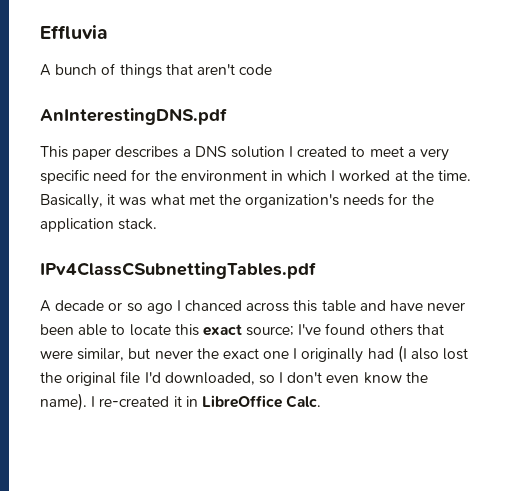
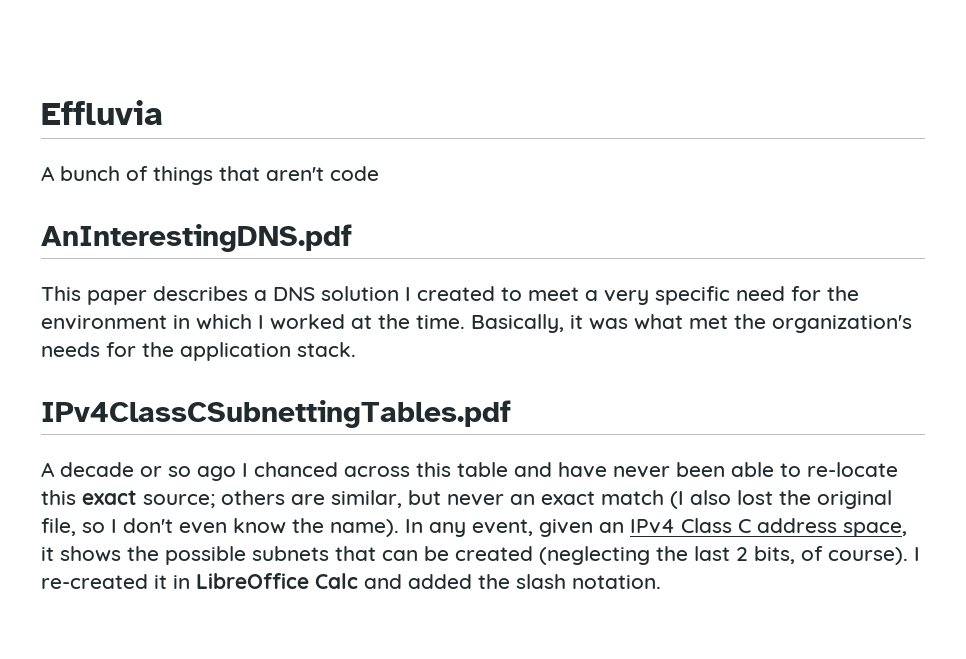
[129,324,171,336] locate -> [807,462,898,477] re-locate
[298,323,444,336] [40,348,394,363] I've found others that were similar, but never the exact one I originally had -> [221,490,664,508] others are similar, but never an exact match
[120,371,255,385] file I'd downloaded, -> [41,518,76,536] file,
(87, 402) none -> [405,518,907,537] [41,546,908,565] In any event, given an IPv4 Class C address space, it shows the possible subnets that can be created (neglecting the last 2 bits, of course).
[286,395,322,408] Calc. -> [315,573,661,589] Calc and added the slash notation.

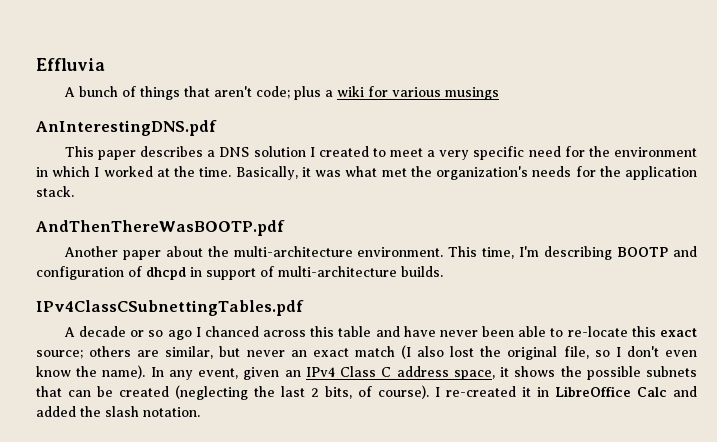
[330,166,379,181] code -> [255,86,499,100] code; plus a wiki for various musings
(356, 349) none -> [36,220,285,236] [63,246,697,260] [36,266,443,280] // AndThenThereWasBOOTP.pdf // Another paper about the multi-architecture environment. This time, I'm describing BOOTP and configuration of dhcpd in support of multi-architecture builds.

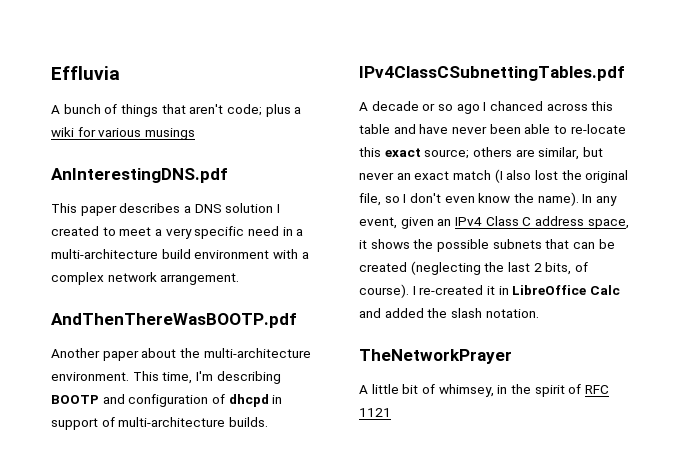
[564,146,698,157] [36,166,698,180] [36,186,74,197] for the environment in which I worked at the time. Basically, it was what met the organization's needs for the application stack. -> [282,227,304,236] [51,249,309,259] [51,272,240,285] in a multi-architecture build environment with a complex network arrangement.
(200, 412) none -> [359,349,512,364] [359,384,609,397] [359,408,391,417] // TheNetworkPrayer // A little bit of whimsey, in the spirit of RFC 1121

